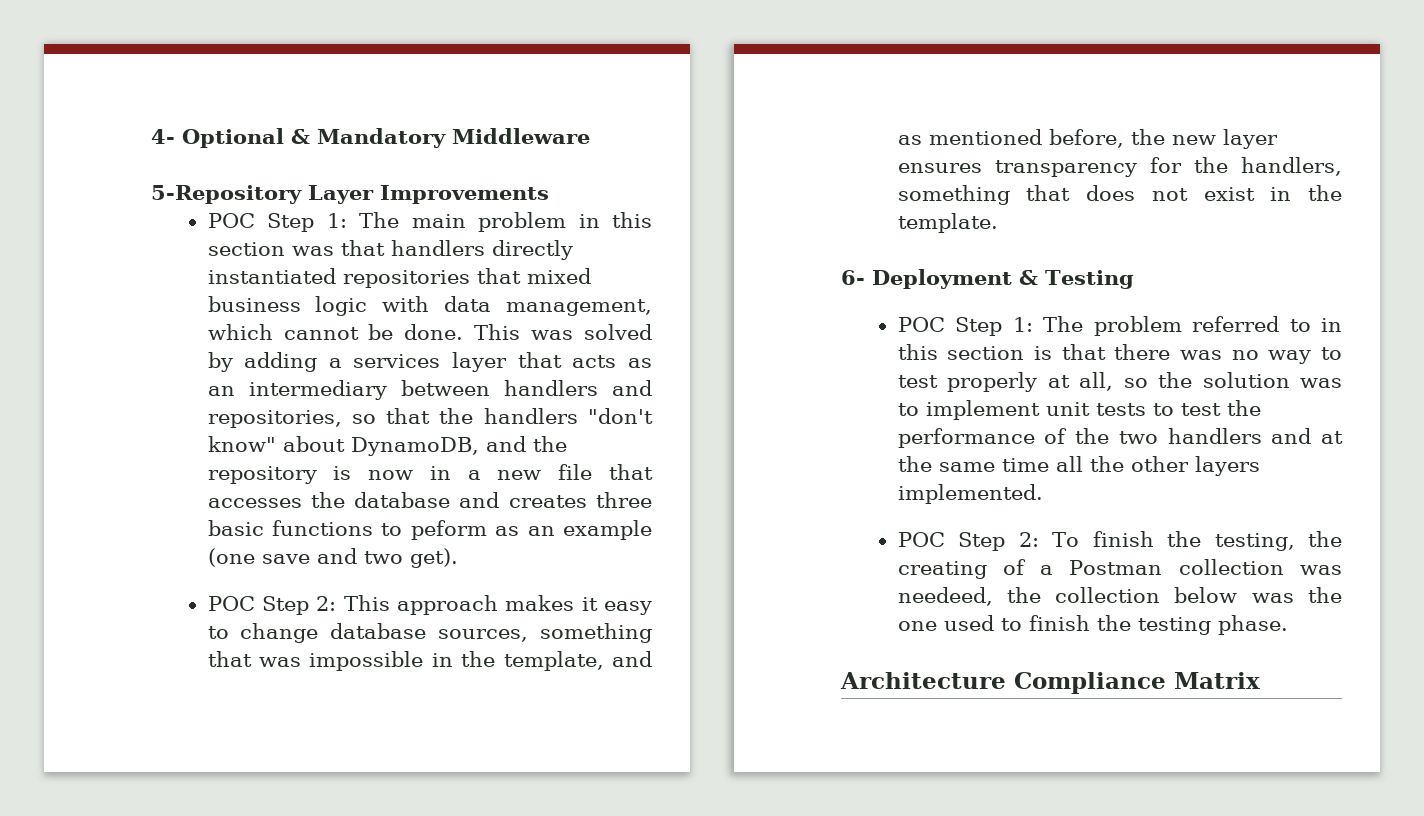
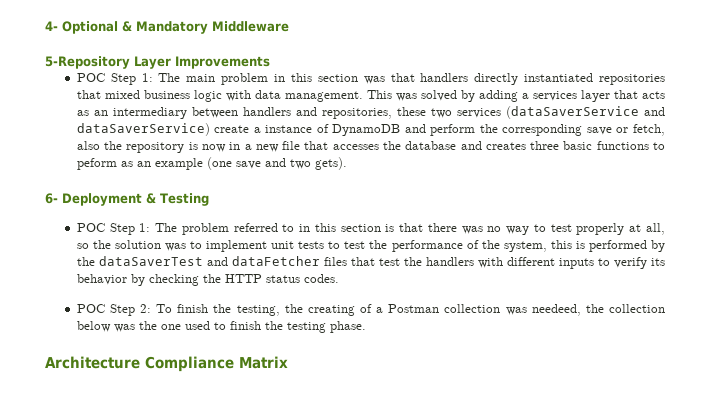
[505,299,652,316] [207,324,464,340] management, which cannot be done. -> [284,91,363,102] management.
[351,408,653,424] [207,436,526,456] so that the handlers "don't know" about DynamoDB, and -> [396,106,665,119] [76,123,665,136] [76,141,100,150] these two services (dataSaverService and dataSaverService) create a instance of DynamoDB and perform the corresponding save or fetch, also
[409,548,458,568] [207,595,652,615] [207,623,652,643] [207,651,652,671] [897,129,1278,149] [897,157,1342,177] [897,185,1342,205] [897,213,998,233] get). // POC Step 2: This approach makes it easy to change database sources, something that was impossible in the template, and as mentioned before, the new layer ensures transparency for the handlers, something that does not exist in the template. -> [314,157,347,170] gets).
[1118,428,1343,444] [897,456,1260,476] [897,484,1043,504] two handlers and at the same time all the other layers implemented. -> [503,240,665,252] [76,256,665,269] [76,274,339,286] system, this is performed by the dataSaverTest and dataFetcher files that test the handlers with different inputs to verify its behavior by checking the HTTP status codes.

